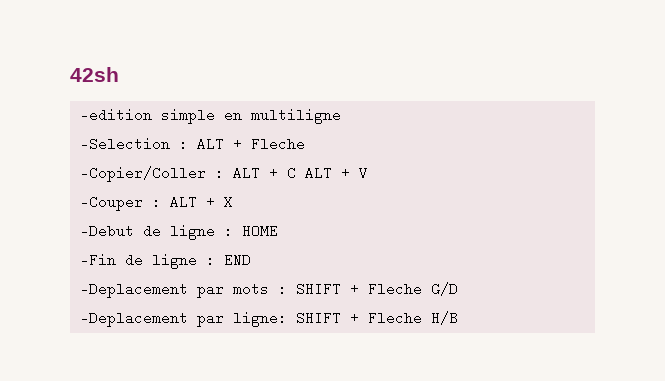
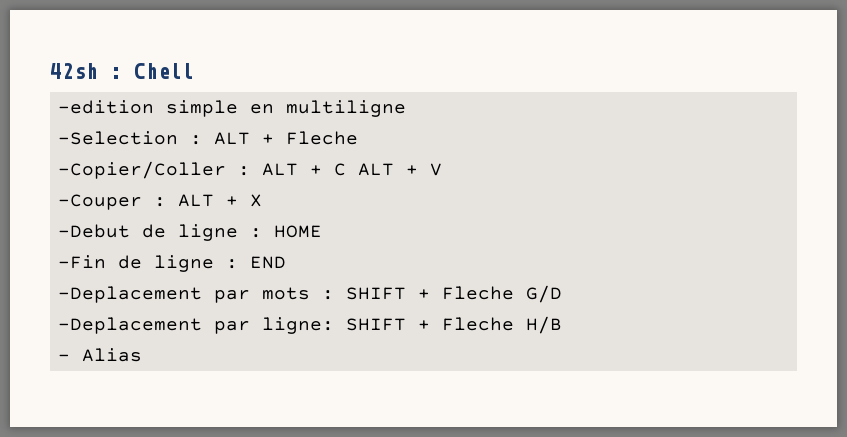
(119, 74) none -> [110,63,194,79] : Chell
(458, 318) none -> [57,348,142,362] // - Alias

